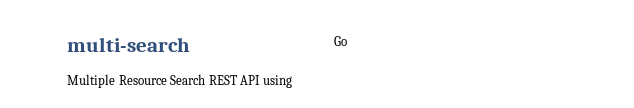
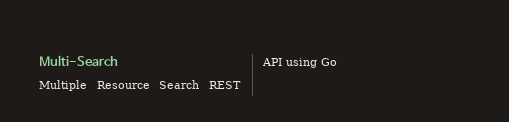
[67,37,190,52] multi-search -> [39,55,118,66] Multi-Search

